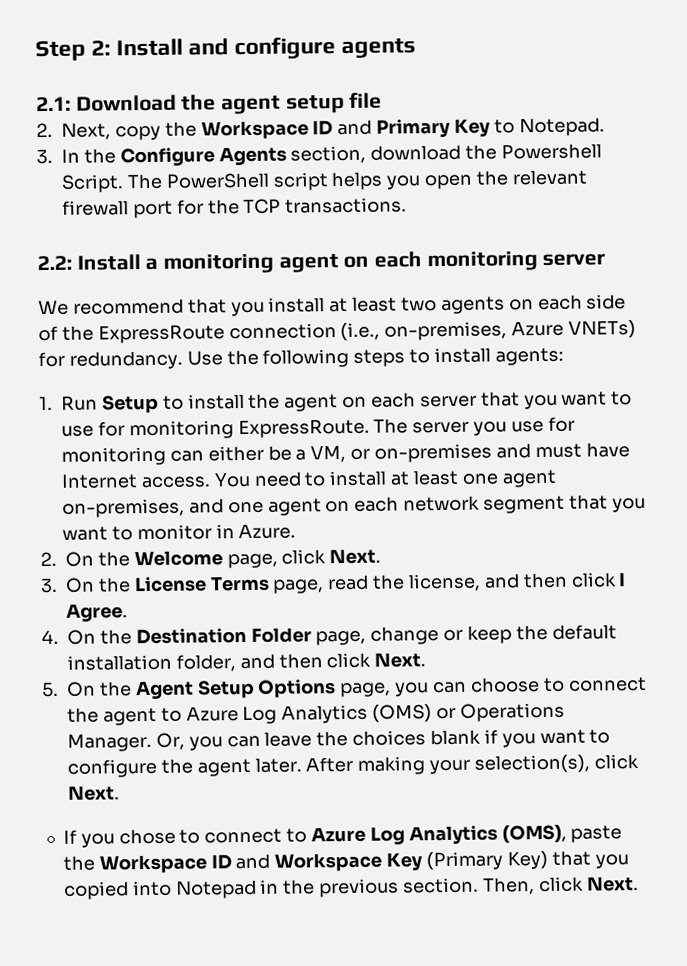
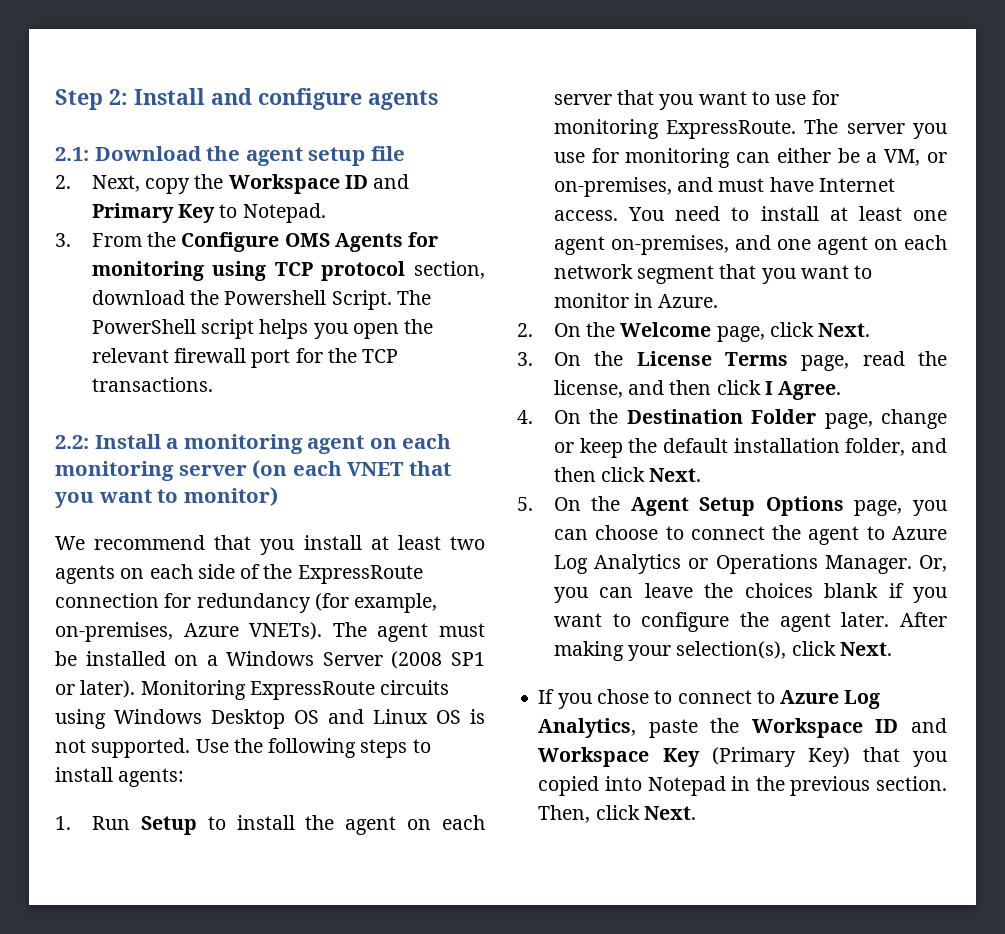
[61,148,80,163] In -> [91,233,142,247] From
[218,146,287,166] Agents -> [284,232,439,252] [91,261,406,281] OMS Agents for monitoring using TCP protocol
(606, 259) none -> [252,460,451,479] [55,487,278,508] (on each VNET that you want to monitor)
[340,320,637,342] [38,350,183,370] (i.e., on-premises, Azure VNETs) for redundancy. -> [164,593,438,613] [55,622,486,642] [55,651,485,669] [55,680,450,700] [55,709,485,729] [55,738,191,758] for redundancy (for example, on-premises, Azure VNETs). The agent must be installed on a Windows Server (2008 SP1 or later). Monitoring ExpressRoute circuits using Windows Desktop OS and Linux OS is not supported.
[374,443,493,463] on-premises -> [553,177,672,197] on-premises,
[372,704,433,723] (OMS) -> (682, 564) none
[408,824,567,845] Analytics (OMS), -> [538,718,637,738] Analytics,

